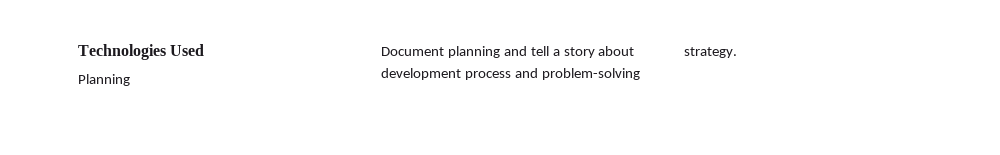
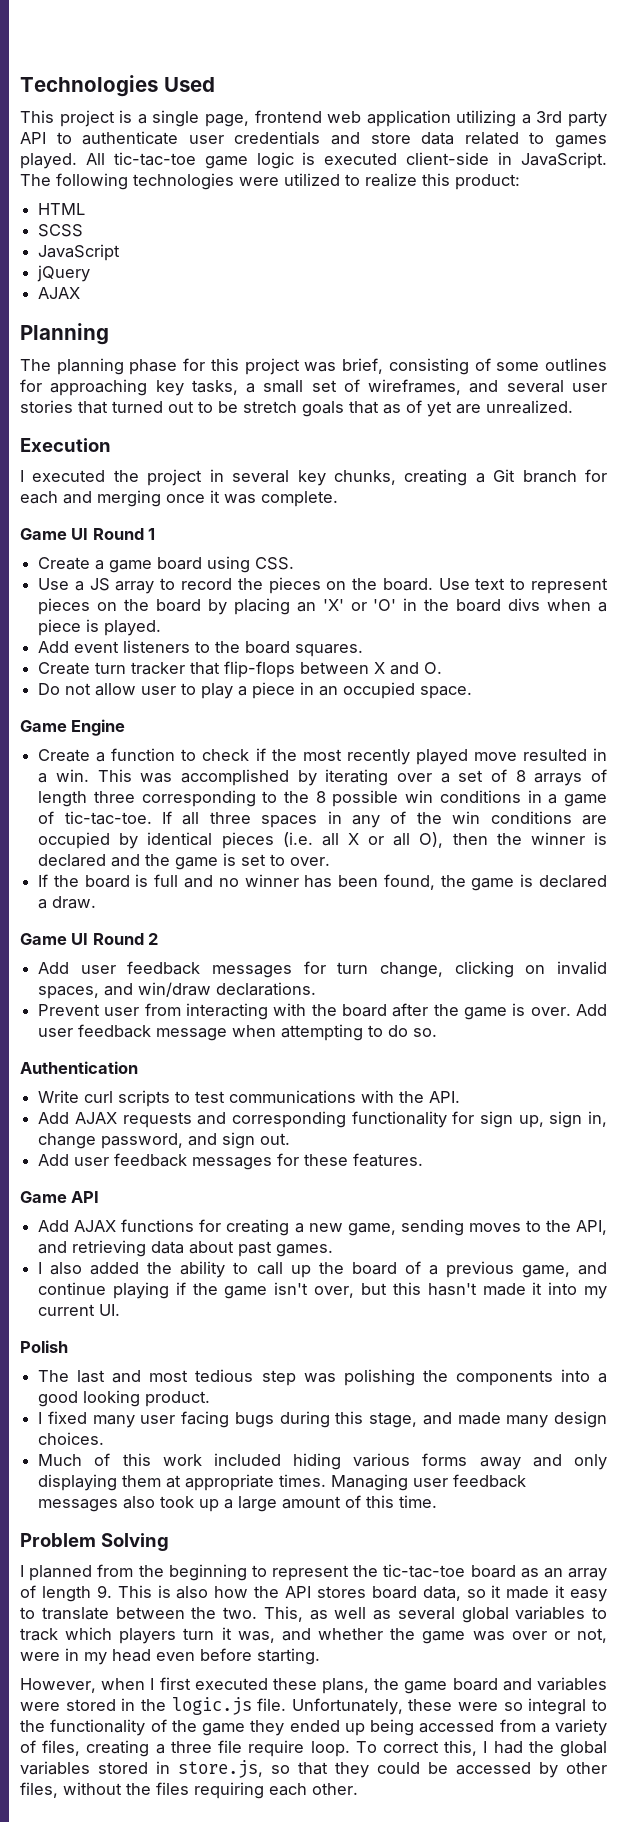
[78,74,130,86] [381,46,635,58] [381,68,640,80] [684,47,737,58] Planning // Document planning and tell a story about development process and problem-solving strategy. -> [20,110,607,127] [20,131,608,148] [20,152,608,169] [20,173,520,190] [38,203,86,215] [38,224,84,237] [38,244,121,261] [37,265,91,282] [38,287,81,299] [20,323,109,345] [20,358,608,375] [20,379,607,396] [20,400,573,417] [20,438,111,452] [20,469,608,486] [20,490,338,507] [20,528,156,540] [38,556,295,573] [38,577,608,594] [38,598,607,615] [38,619,162,636] [38,640,364,657] [38,661,443,678] [38,682,473,699] [20,719,126,736] [38,748,607,765] [38,769,607,786] [38,790,607,807] [38,811,608,828] [38,832,607,849] [38,853,331,870] [38,874,607,891] [38,896,97,909] [20,933,159,945] [38,961,607,978] [38,982,317,999] [38,1003,607,1020] [38,1024,438,1041] [20,1061,138,1074] [38,1090,461,1107] [38,1111,607,1128] [38,1132,291,1149] [38,1153,424,1170] [20,1191,100,1203] [38,1219,607,1236] [38,1240,334,1257] [38,1261,608,1278] [38,1282,608,1299] [38,1304,121,1316] [20,1340,68,1353] [38,1369,608,1386] [38,1390,211,1407] [38,1411,607,1428] [38,1432,105,1445] [38,1453,607,1470] [38,1474,527,1491] [38,1495,438,1512] [20,1533,169,1551] [20,1564,607,1581] [20,1585,607,1602] [20,1606,607,1623] [20,1627,607,1644] [20,1648,320,1665] [20,1677,607,1694] [20,1697,607,1715] [20,1719,607,1736] [20,1740,608,1757] [20,1760,607,1778] [20,1782,358,1799] This project is a single page, frontend web application utilizing a 3rd party API to authenticate user credentials and store data related to games played. All tic-tac-toe game logic is executed client-side in JavaScript. The following technologies were utilized to realize this product: // HTML // SCSS // JavaScript // jQuery // AJAX // Planning // The planning phase for this project was brief, consisting of some outlines for approaching key tasks, a small set of wireframes, and several user stories that turned out to be stretch goals that as of yet are unrealized. // Execution // I executed the project in several key chunks, creating a Git branch for each and merging once it was complete. // Game UI Round 1 // Create a game board using CSS. // Use a JS array to record the pieces on the board. Use text to represent pieces on the board by placing an 'X' or 'O' in the board divs when a piece is played. // Add event listeners to the board squares. // Create turn tracker that flip-flops between X and O. // Do not allow user to play a piece in an occupied space. // Game Engine // Create a function to check if the most recently played move resulted in a win. This was accomplished by iterating over a set of 8 arrays of length three corresponding to the 8 possible win conditions in a game of tic-tac-toe. If all three spaces in any of the win conditions are occupied by identical pieces (i.e. all X or all O), then the winner is declared and the game is set to over. // If the board is full and no winner has been found, the game is declared a draw. // Game UI Round 2 // Add user feedback messages for turn change, clicking on invalid spaces, and win/draw declarations. // Prevent user from interacting with the board after the game is over. Add user feedback message when attempting to do so. // Authentication // Write curl scripts to test communications with the API. // Add AJAX requests and corresponding functionality for sign up, sign in, change password, and sign out. // Add user feedback messages for these features. // Game API // Add AJAX functions for creating a new game, sending moves to the API, and retrieving data about past games. // I also added the ability to call up the board of a previous game, and continue playing if the game isn't over, but this hasn't made it into my current UI. // Polish // The last and most tedious step was polishing the components into a good looking product. // I fixed many user facing bugs during this stage, and made many design choices. // Much of this work included hiding various forms away and only displaying them at appropriate times. Managing user feedback messages also took up a large amount of this time. // Problem Solving // I planned from the beginning to represent the tic-tac-toe board as an array of length 9. This is also how the API stores board data, so it made it easy to translate between the two. This, as well as several global variables to track which players turn it was, and whether the game was over or not, were in my head even before starting. // However, when I first executed these plans, the game board and variables were stored in the logic.js file. Unfortunately, these were so integral to the functionality of the game they ended up being accessed from a variety of files, creating a three file require loop. To correct this, I had the global variables stored in store.js, so that they could be accessed by other files, without the files requiring each other.

